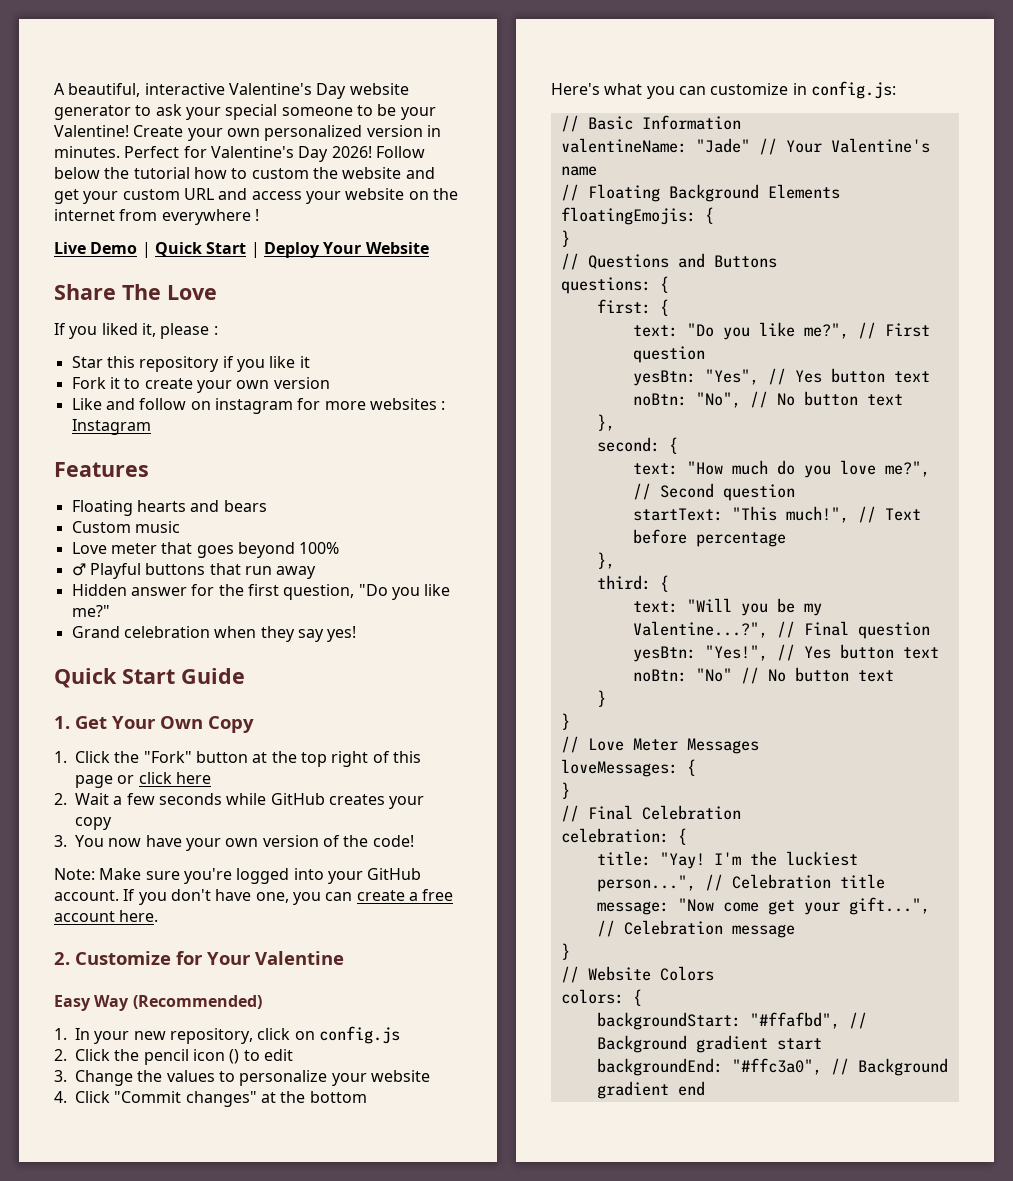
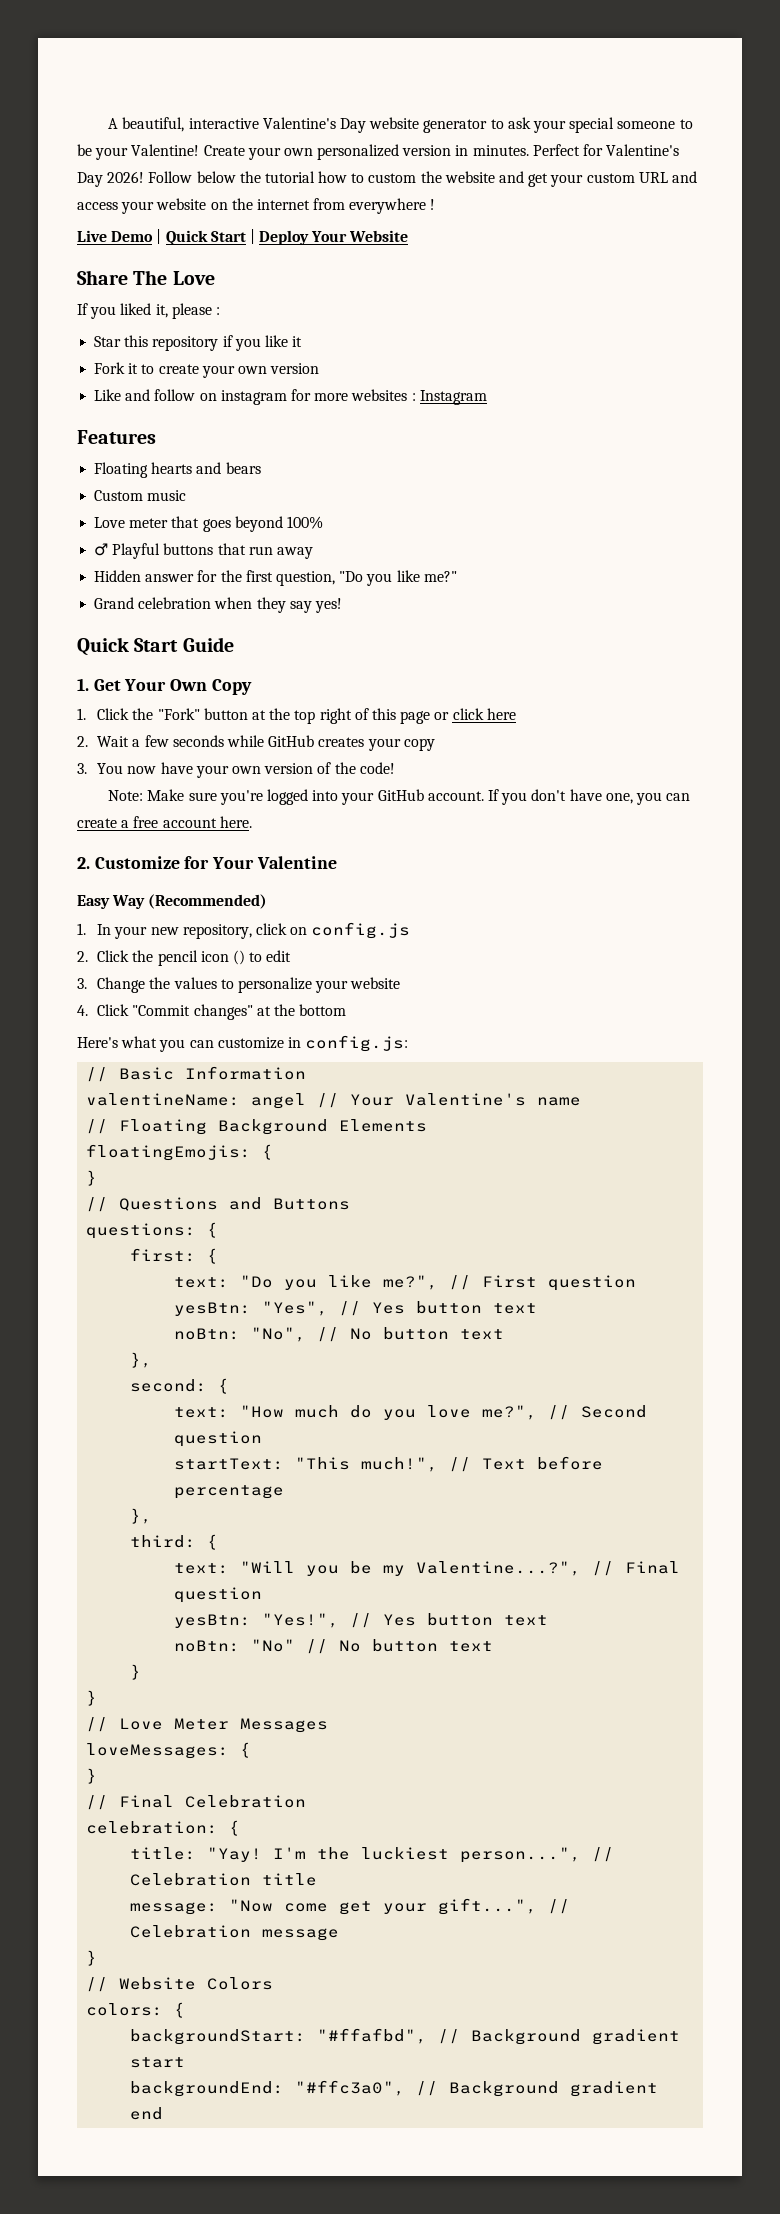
[695,138,750,153] "Jade" -> [251,1093,307,1109] angel

